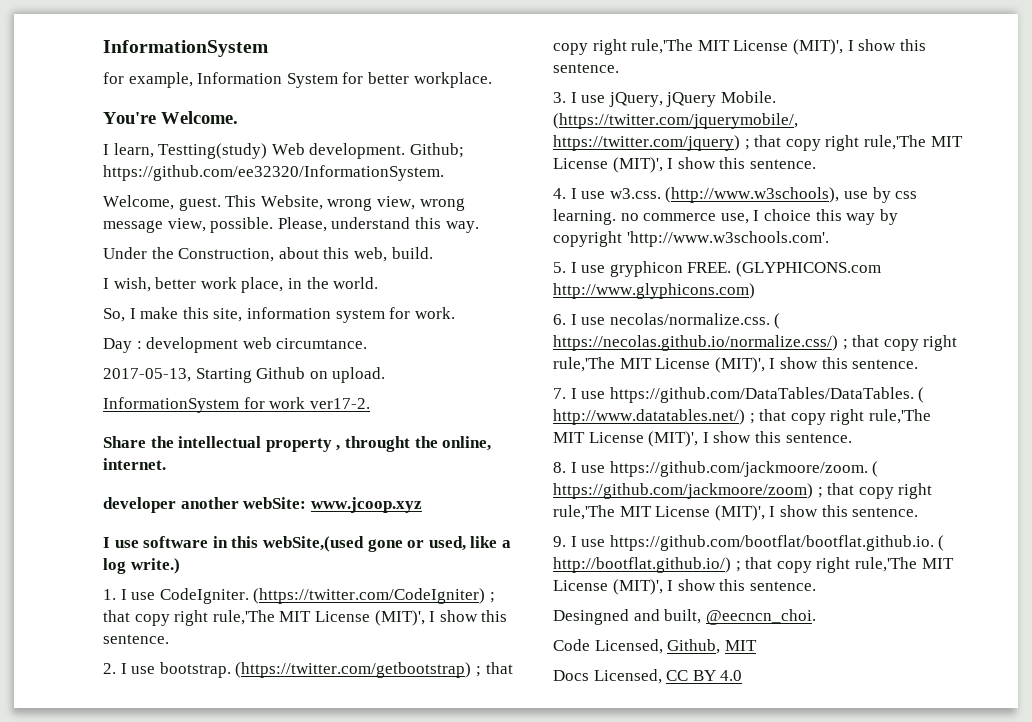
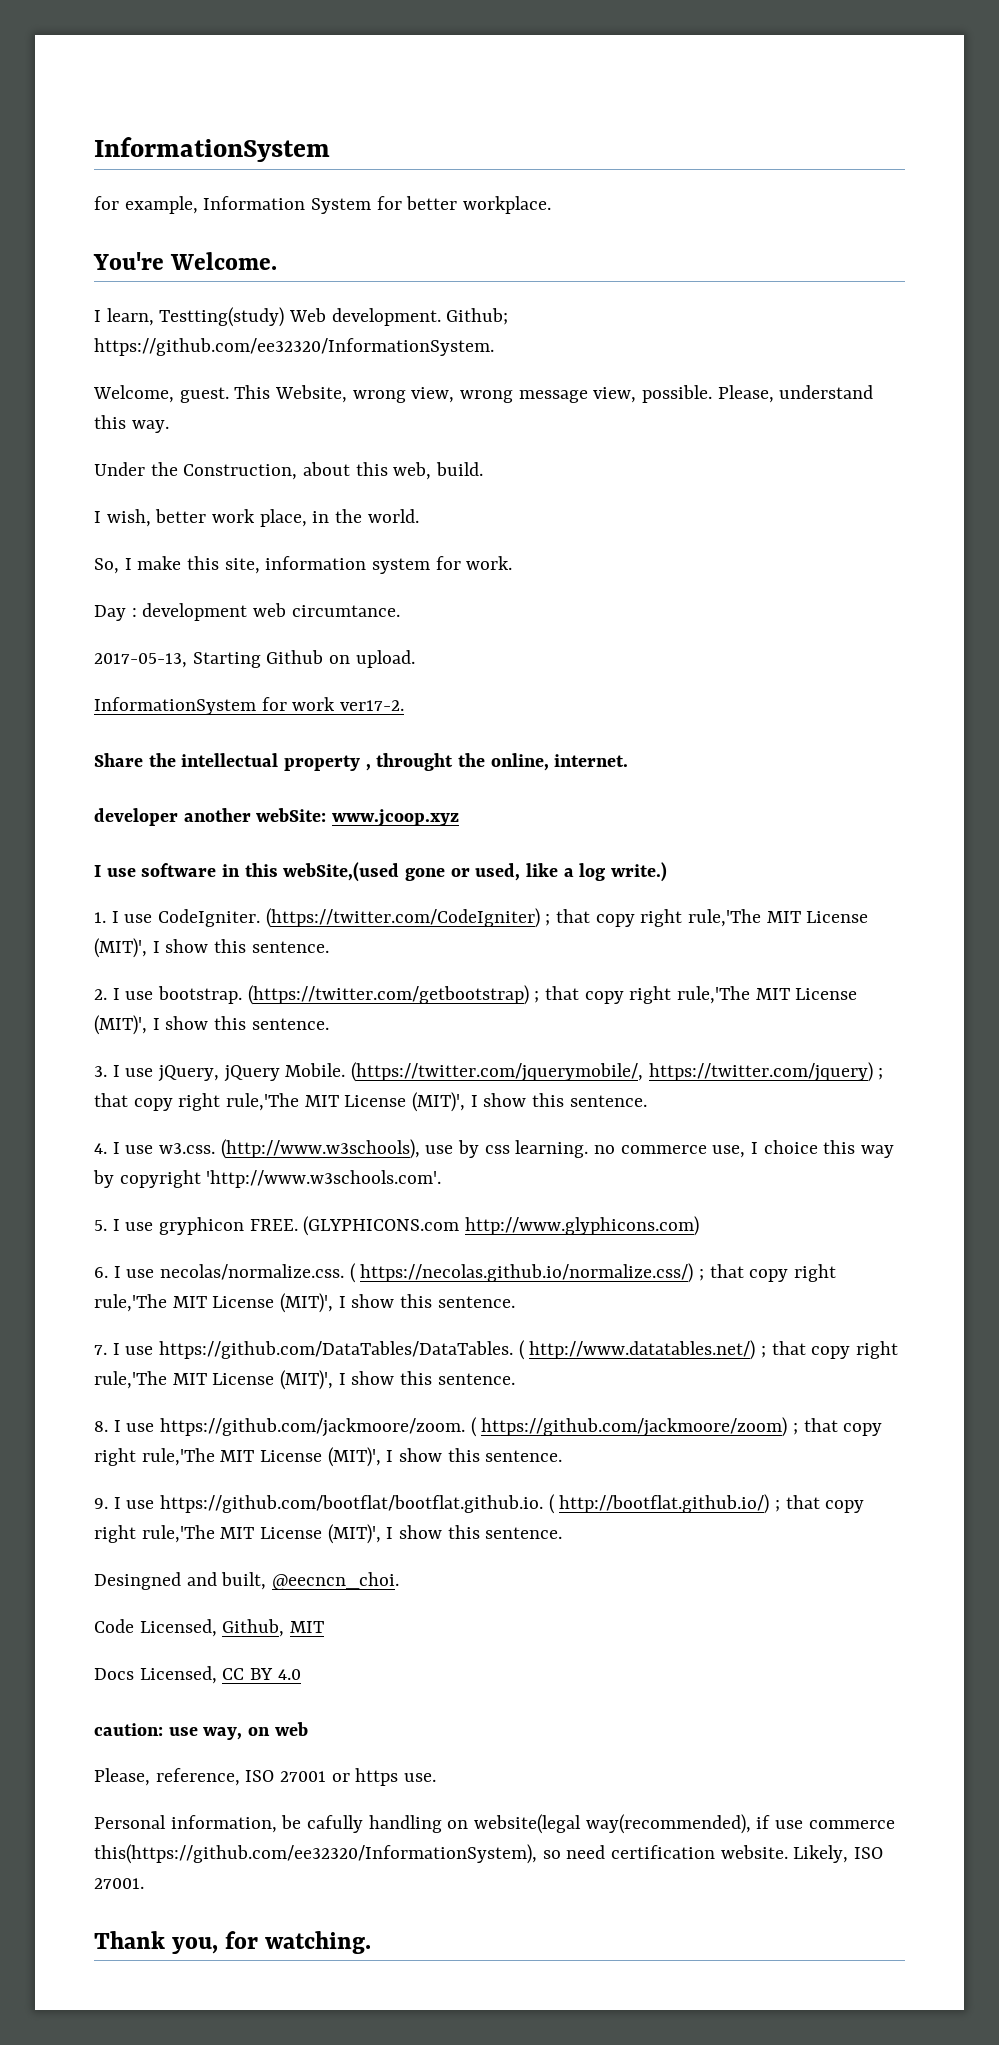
(743, 675) none -> [94,1722,308,1740] [94,1768,437,1786] [94,1814,895,1834] [94,1844,884,1864] [94,1878,144,1889] [94,1931,372,1954] // caution: use way, on web // Please, reference, ISO 27001 or https use. // Personal information, be cafully handling on website(legal way(recommended), if use commerce this(https://github.com/ee32320/InformationSystem), so need certification website. Likely, ISO 27001. // Thank you, for watching.

